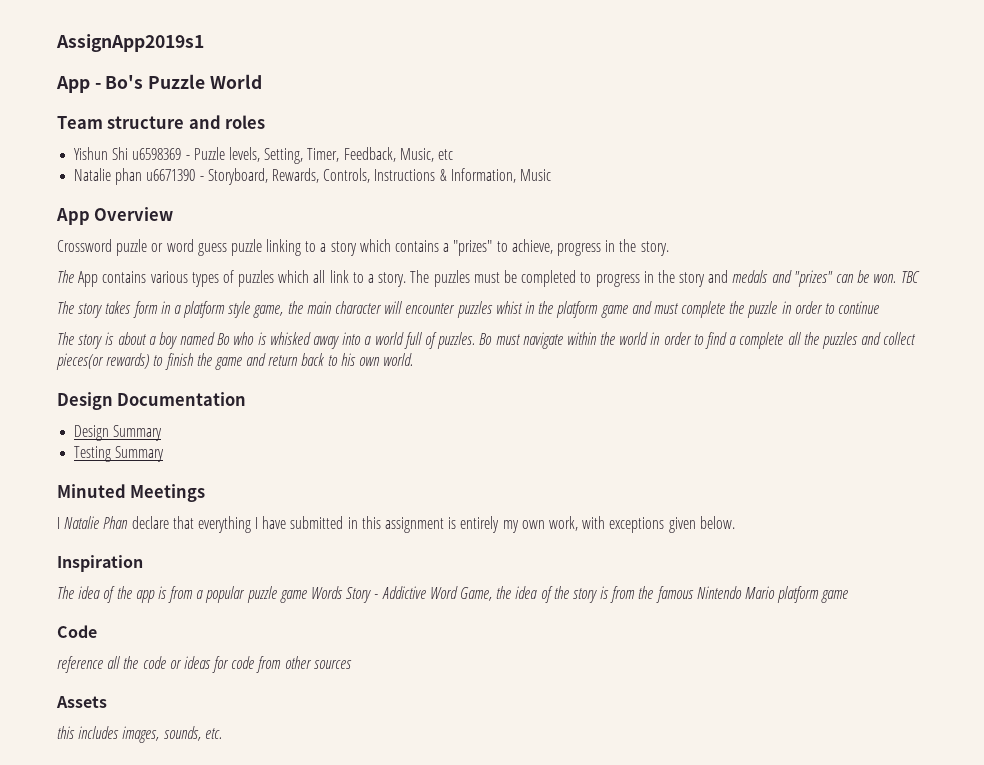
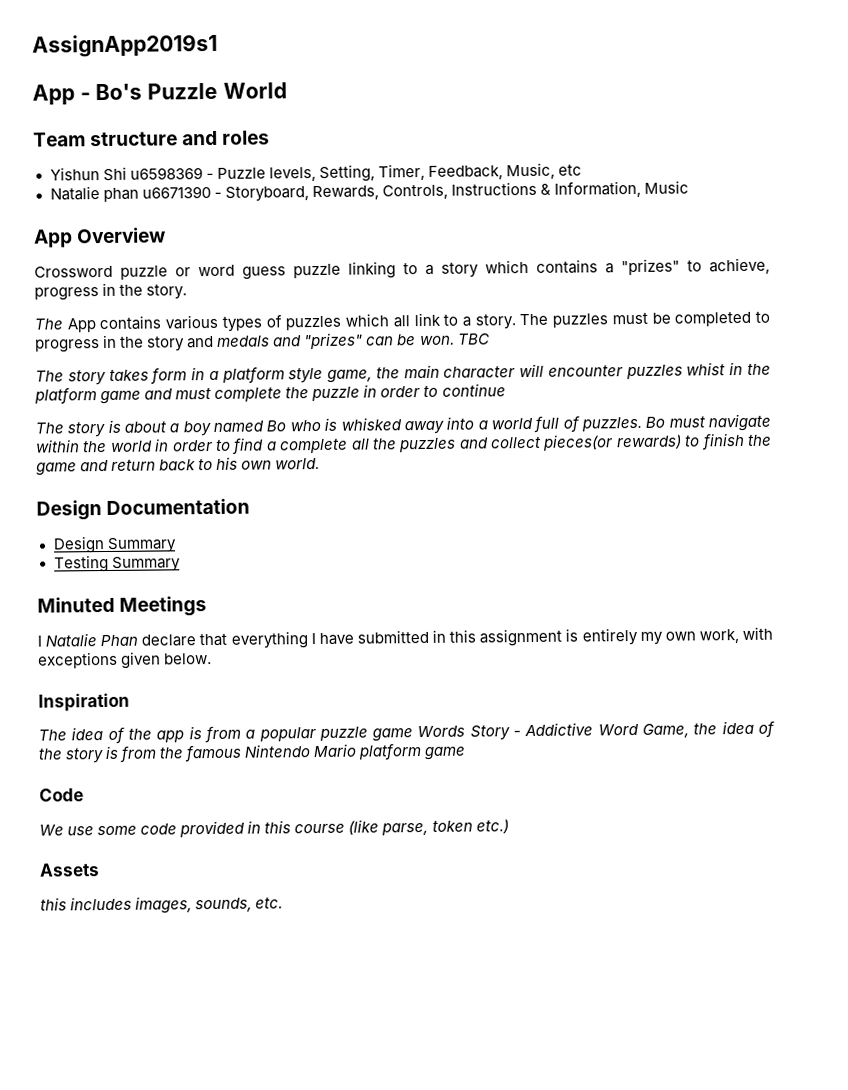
[57,656,352,673] reference all the code or ideas for code from other sources -> [39,819,509,838] We use some code provided in this course (like parse, token etc.)

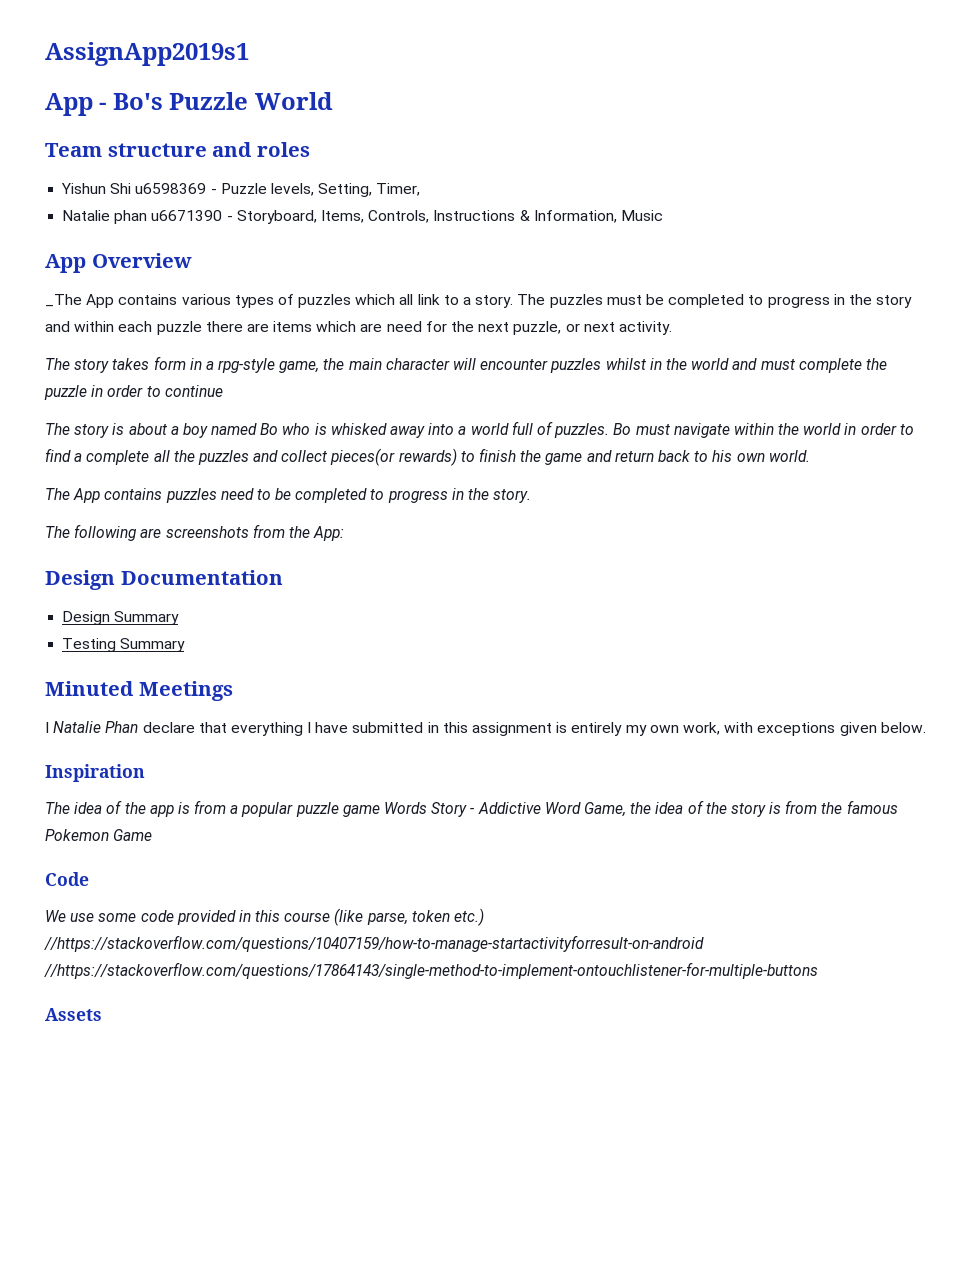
[427,162,582,180] Feedback, Music, etc -> (421, 189) none
[311,185,379,201] Rewards, -> [320,210,364,223] Items,
[34,257,770,280] [34,282,188,301] [34,318,63,330] Crossword puzzle or word guess puzzle linking to a story which contains a "prizes" to achieve, progress in the story. // The -> [45,294,82,307] _The
[217,332,490,350] medals and "prizes" can be won. TBC -> [74,321,672,335] within each puzzle there are items which are need for the next puzzle, or next activity.
[221,366,324,384] platform style -> [218,358,276,373] rpg-style
[686,361,771,376] [34,387,142,405] whist in the platform game -> [605,358,730,370] whilst in the world
(321, 463) none -> [45,488,532,503] [45,524,345,541] // The App contains puzzles need to be completed to progress in the story. // The following are screenshots from the App:
[244,743,467,761] Nintendo Mario platform game -> [45,829,153,841] Pokemon Game
(509, 826) none -> [44,935,704,952] [44,962,818,979] //https://stackoverflow.com/questions/10407159/how-to-manage-startactivityforresult-on-android //https://stackoverflow.com/questions/17864143/single-method-to-implement-ontouchlistener-for-multiple-buttons
[40,896,284,914] // this includes images, sounds, etc. -> (102, 1014) none

